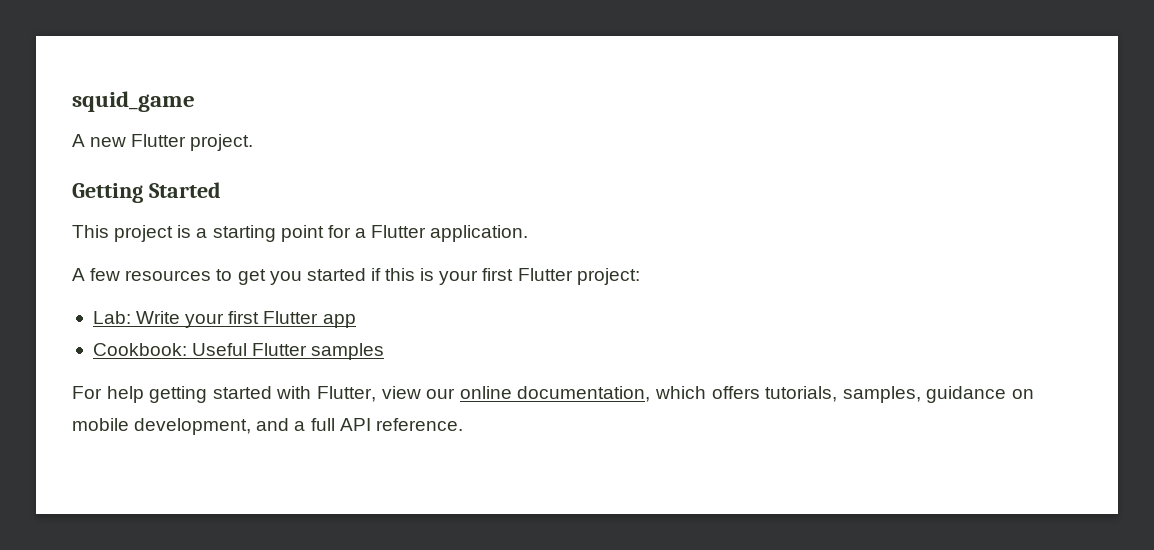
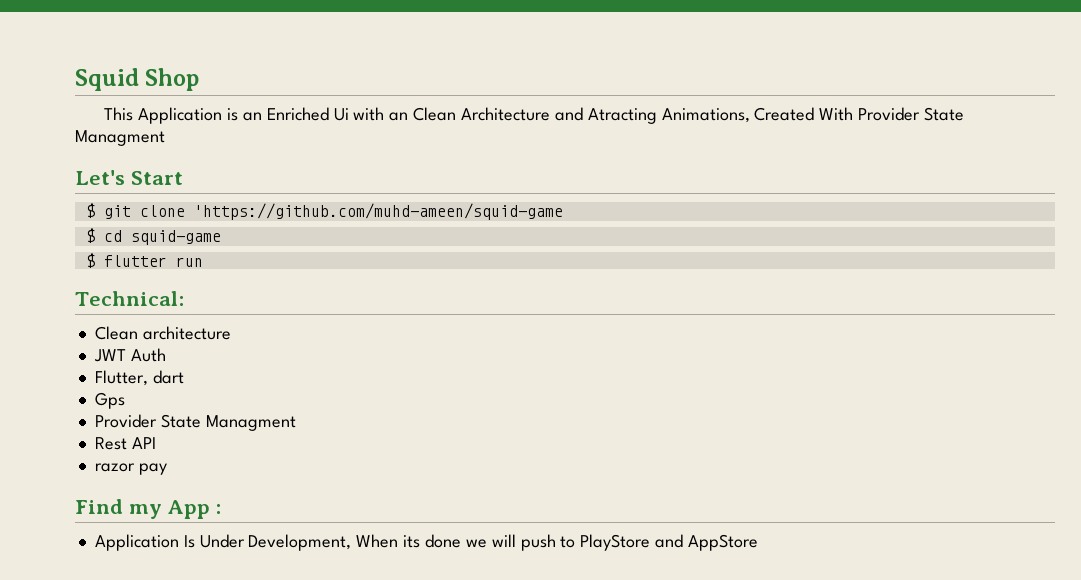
[72,91,195,112] [72,134,254,151] [72,182,221,203] [72,225,529,242] [72,268,640,285] [92,311,356,328] [92,343,385,360] [72,386,1035,403] [72,418,463,435] squid_game // A new Flutter project. // Getting Started // This project is a starting point for a Flutter application. // A few resources to get you started if this is your first Flutter project: // Lab: Write your first Flutter app // Cookbook: Useful Flutter samples // For help getting started with Flutter, view our online documentation, which offers tutorials, samples, guidance on mobile development, and a full API reference. -> [75,68,200,91] [104,107,965,124] [75,130,165,146] [75,170,183,185] [85,203,563,220] [85,228,221,245] [85,253,203,268] [75,291,184,306] [94,326,231,340] [93,348,166,362] [94,370,184,386] [94,392,125,409] [94,414,296,431] [94,437,156,450] [94,463,167,475] [75,499,222,519] [94,534,758,551] Squid Shop // This Application is an Enriched Ui with an Clean Architecture and Atracting Animations, Created With Provider State Managment // Let's Start // $ git clone 'https://github.com/muhd-ameen/squid-game // $ cd squid-game // $ flutter run // Technical: // Clean architecture // JWT Auth // Flutter, dart // Gps // Provider State Managment // Rest API // razor pay // Find my App : // Application Is Under Development, When its done we will push to PlayStore and AppStore

